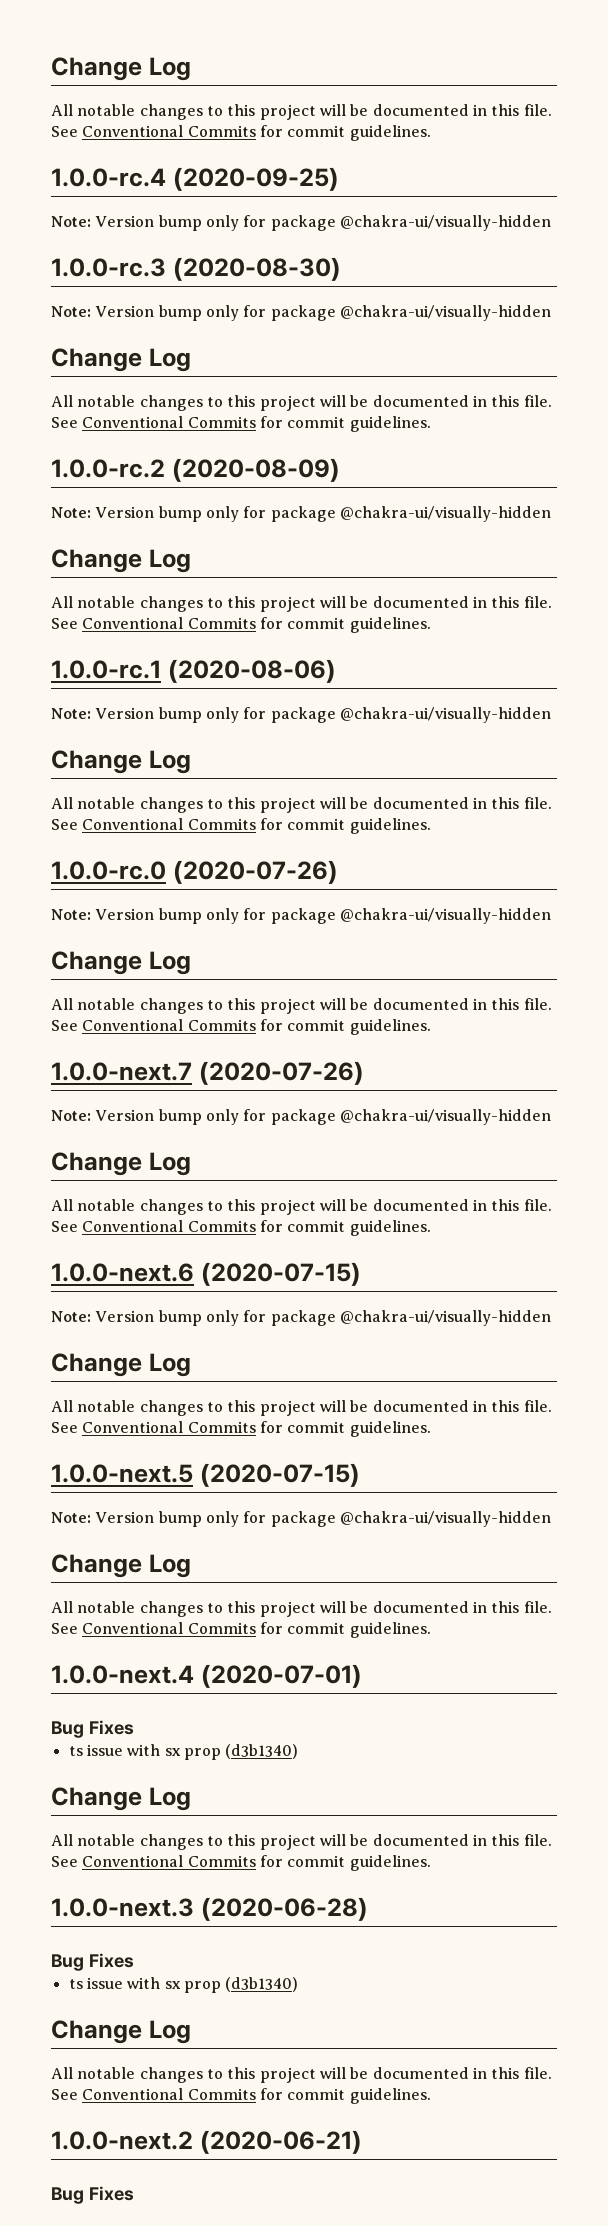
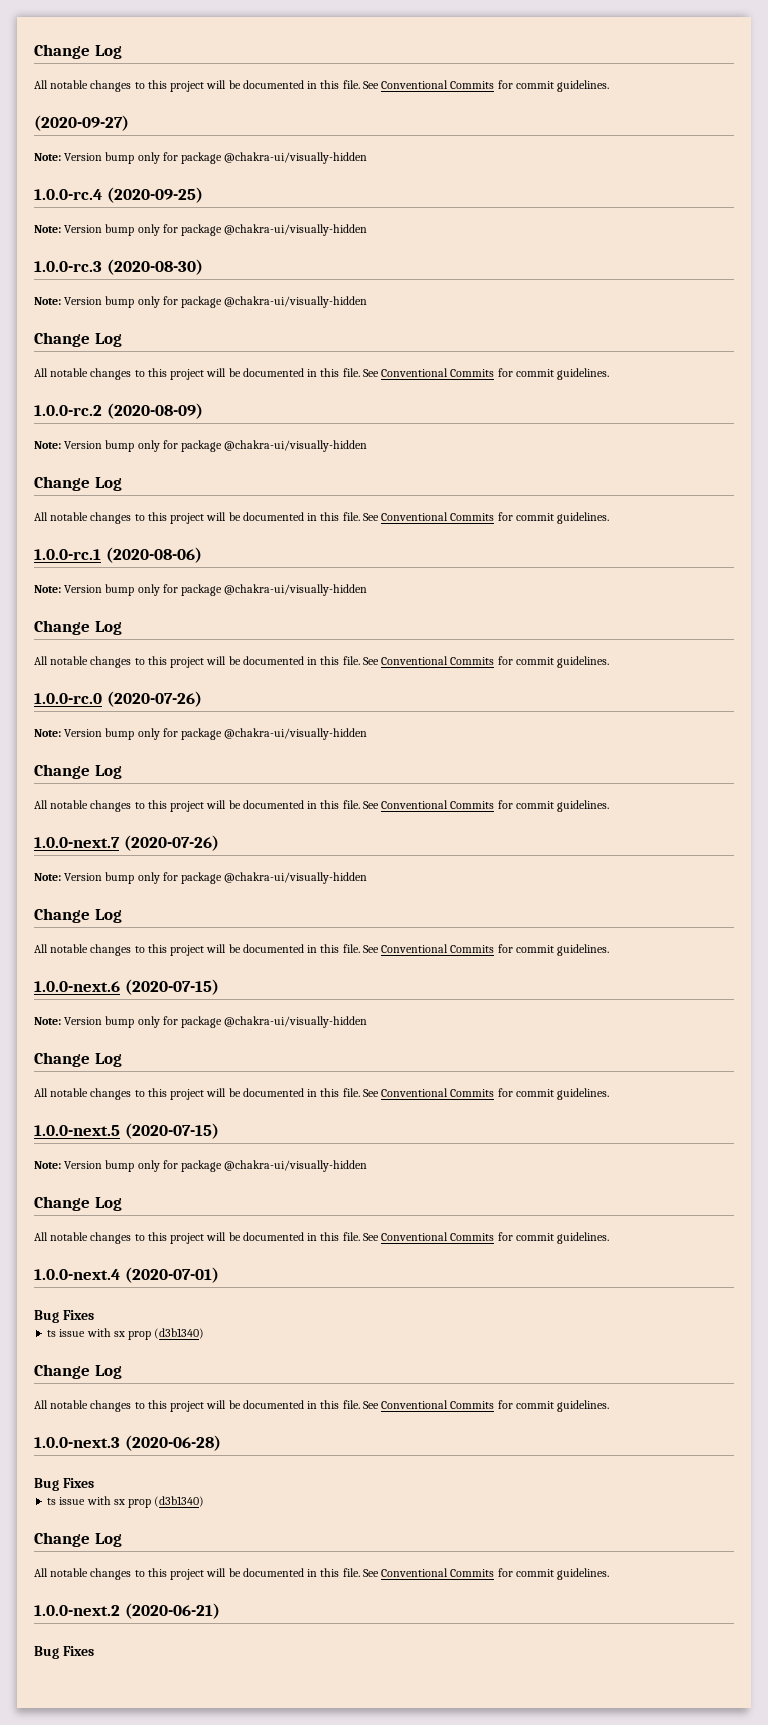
(431, 133) none -> [34,115,129,131] [34,152,368,164] // (2020-09-27) // Note: Version bump only for package @chakra-ui/visually-hidden

